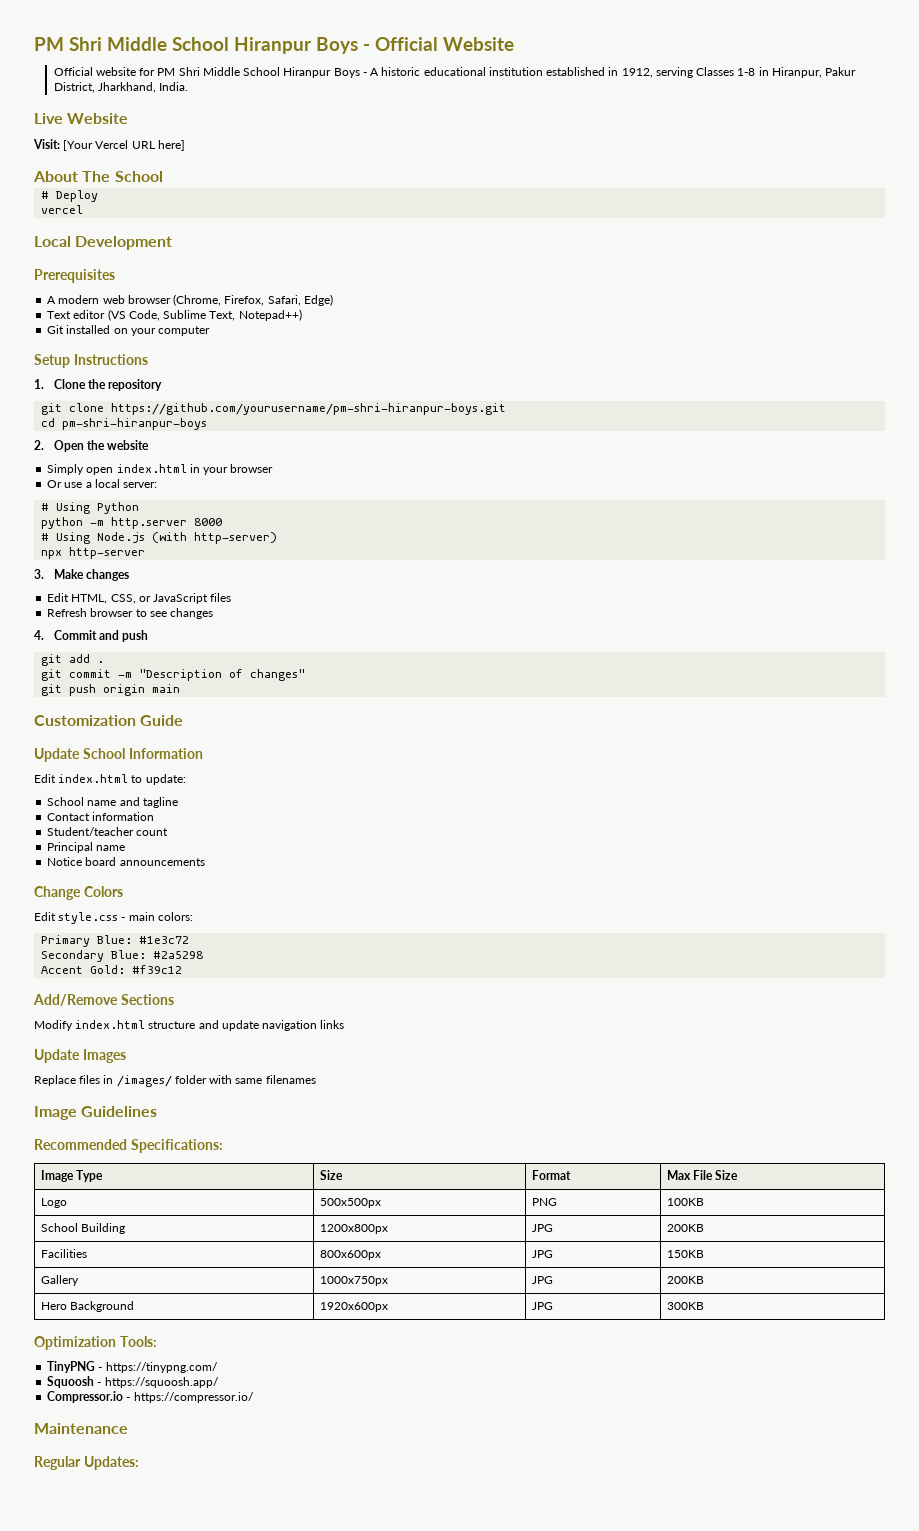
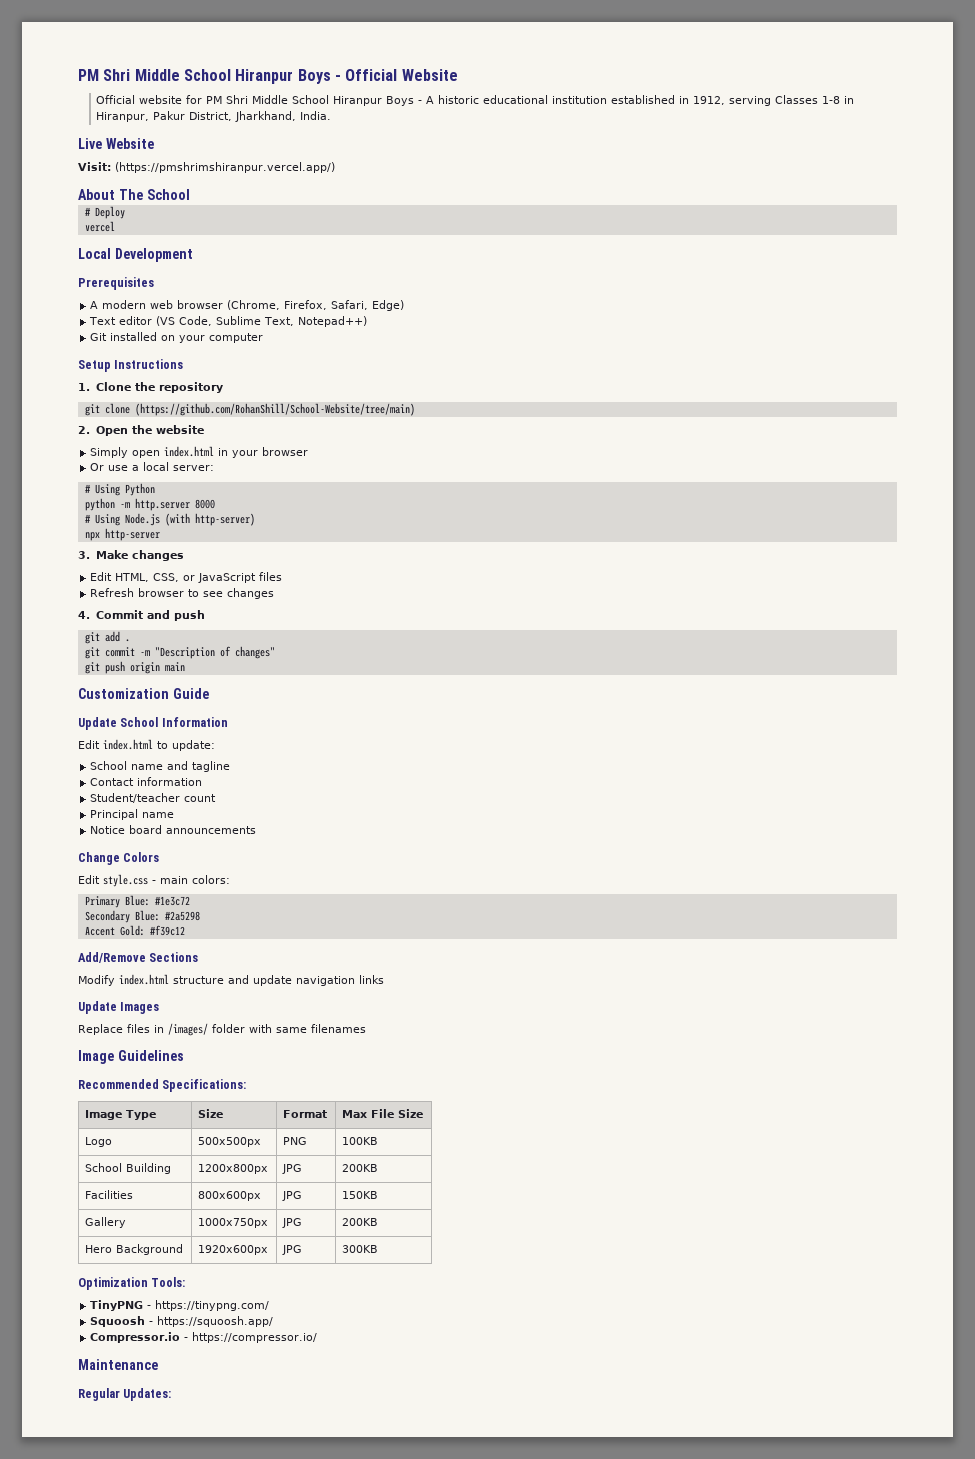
[63,140,185,151] [Your Vercel URL here] -> [115,162,335,173] (https://pmshrimshiranpur.vercel.app/)
[111,403,507,415] [41,418,208,430] https://github.com/yourusername/pm-shri-hiranpur-boys.git // cd pm-shri-hiranpur-boys -> [134,403,415,416] (https://github.com/RohanShill/School-Website/tree/main)

